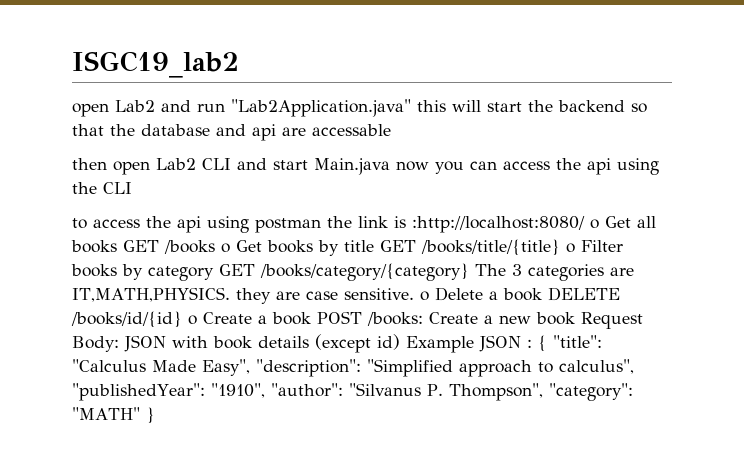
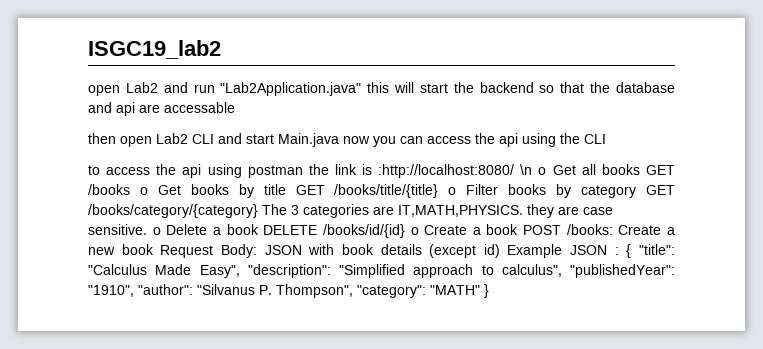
(585, 224) none -> [520,164,533,175] \n

